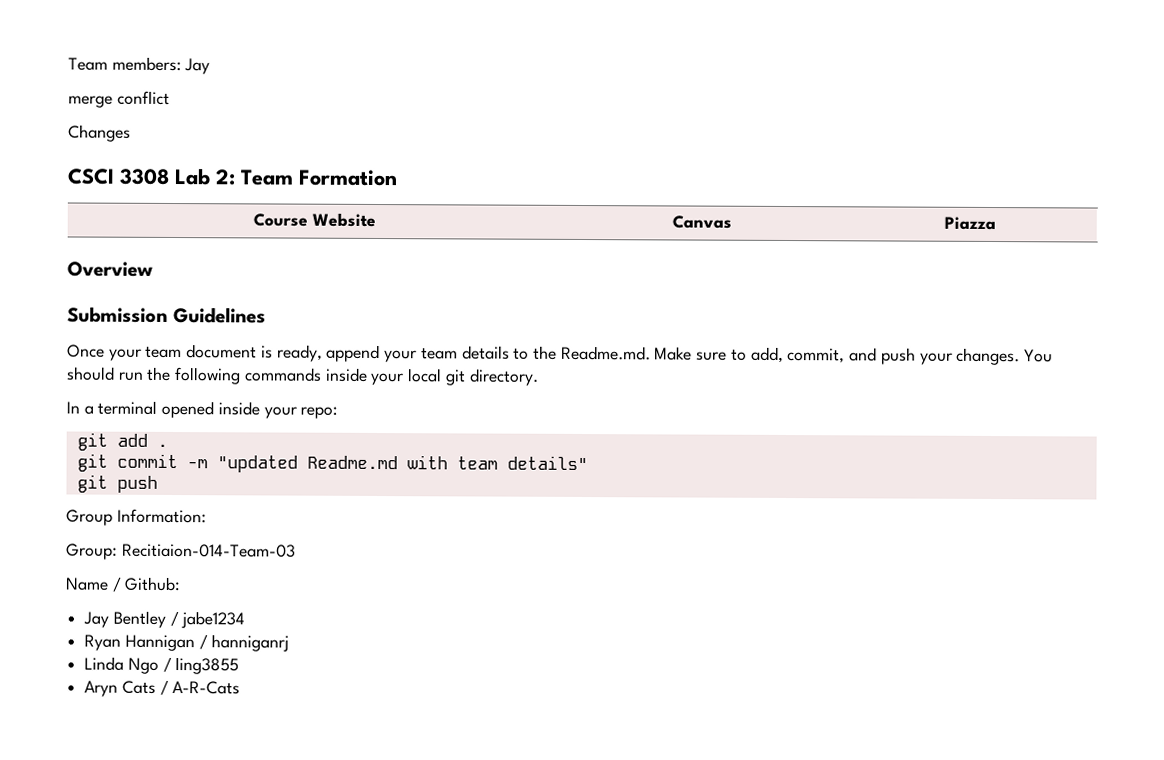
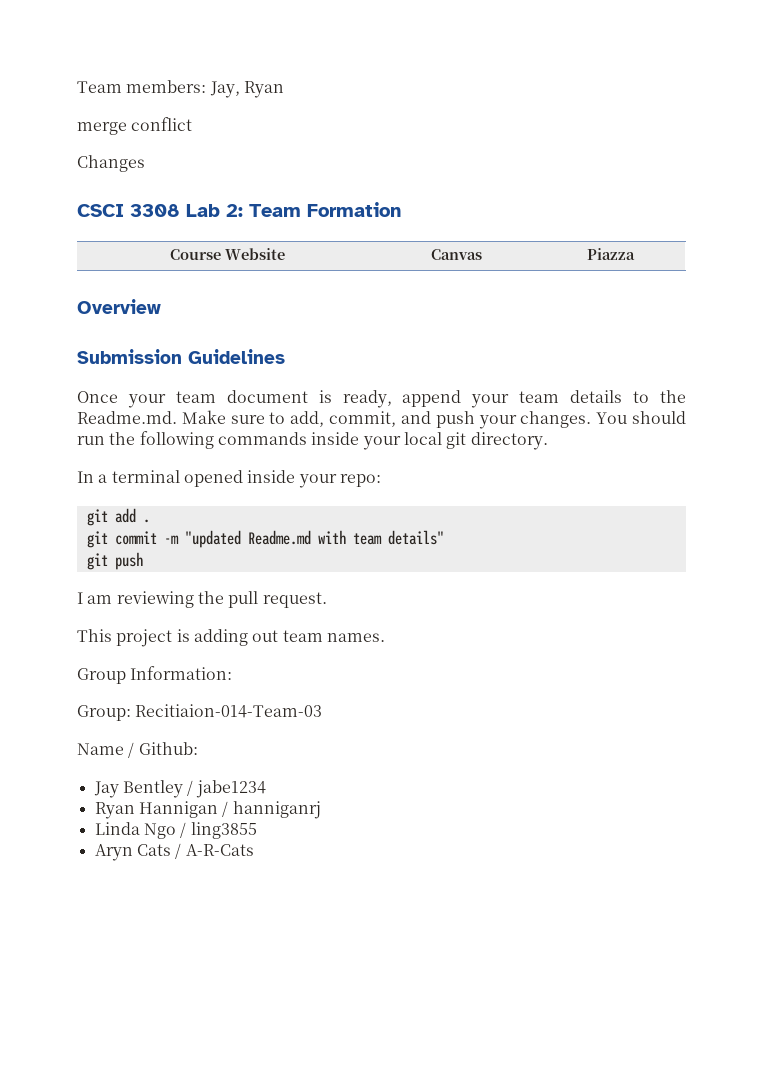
[184,58,211,75] Jay -> [209,81,284,98] Jay, Ryan
(158, 484) none -> [77,591,327,608] [77,629,385,647] // I am reviewing the pull request. // This project is adding out team names.

